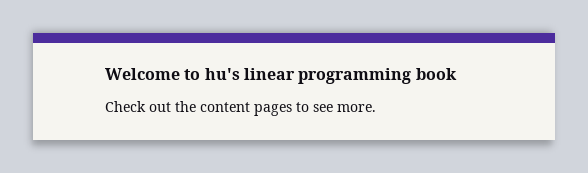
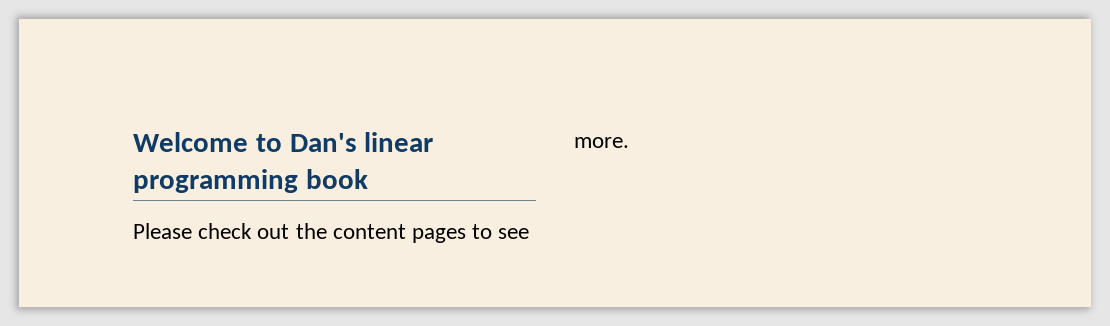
[204,68,240,80] hu's -> [289,133,357,152] Dan's
[105,101,146,112] Check -> [133,223,253,239] Please check

